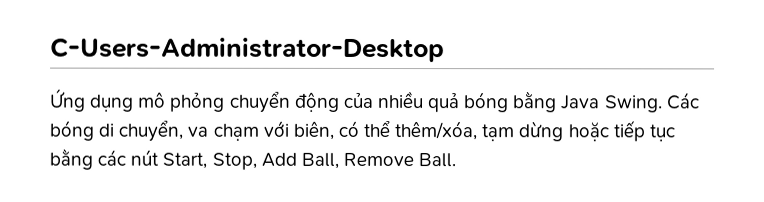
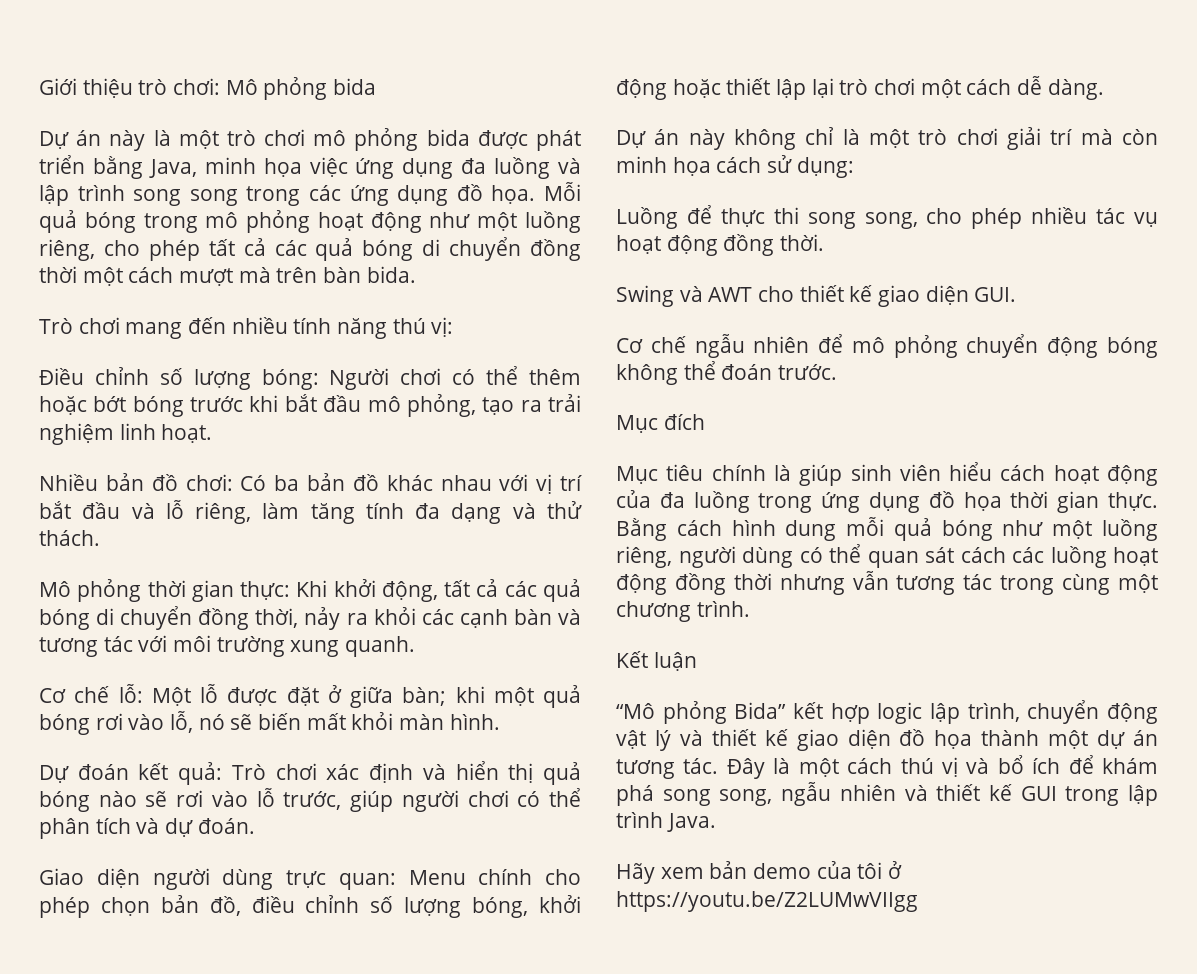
[50,37,445,63] [49,88,700,113] [49,120,675,142] [49,148,457,170] C-Users-Administrator-Desktop // Ứng dụng mô phỏng chuyển động của nhiều quả bóng bằng Java Swing. Các bóng di chuyển, va chạm với biên, có thể thêm/xóa, tạm dừng hoặc tiếp tục bằng các nút Start, Stop, Add Ball, Remove Ball. -> [39,77,377,100] [39,128,581,151] [39,155,581,179] [39,182,582,206] [39,210,581,233] [39,237,581,261] [39,266,416,286] [39,317,454,339] [39,366,582,390] [39,394,582,417] [39,423,213,445] [39,473,582,494] [39,500,582,524] [39,530,100,546] [39,579,581,602] [39,606,581,630] [39,635,416,657] [39,684,581,708] [39,711,500,735] [39,761,581,785] [39,788,581,812] [39,818,255,839] [39,868,581,890] [39,895,582,918] [616,76,1104,100] [616,127,1158,150] [616,155,854,178] [616,205,1158,229] [616,234,825,256] [616,285,1017,307] [616,334,1158,358] [616,361,838,385] [616,414,705,433] [616,462,1158,486] [616,490,1158,513] [616,517,1158,541] [616,544,1158,568] [616,571,1158,595] [616,601,750,622] [616,651,697,671] [616,700,1158,724] [616,729,1158,751] [616,755,1158,779] [616,782,1158,806] [616,812,716,832] [616,861,903,884] [616,891,918,912] Giới thiệu trò chơi: Mô phỏng bida // Dự án này là một trò chơi mô phỏng bida được phát triển bằng Java, minh họa việc ứng dụng đa luồng và lập trình song song trong các ứng dụng đồ họa. Mỗi quả bóng trong mô phỏng hoạt động như một luồng riêng, cho phép tất cả các quả bóng di chuyển đồng thời một cách mượt mà trên bàn bida. // Trò chơi mang đến nhiều tính năng thú vị: // Điều chỉnh số lượng bóng: Người chơi có thể thêm hoặc bớt bóng trước khi bắt đầu mô phỏng, tạo ra trải nghiệm linh hoạt. // Nhiều bản đồ chơi: Có ba bản đồ khác nhau với vị trí bắt đầu và lỗ riêng, làm tăng tính đa dạng và thử thách. // Mô phỏng thời gian thực: Khi khởi động, tất cả các quả bóng di chuyển đồng thời, nảy ra khỏi các cạnh bàn và tương tác với môi trường xung quanh. // Cơ chế lỗ: Một lỗ được đặt ở giữa bàn; khi một quả bóng rơi vào lỗ, nó sẽ biến mất khỏi màn hình. // Dự đoán kết quả: Trò chơi xác định và hiển thị quả bóng nào sẽ rơi vào lỗ trước, giúp người chơi có thể phân tích và dự đoán. // Giao diện người dùng trực quan: Menu chính cho phép chọn bản đồ, điều chỉnh số lượng bóng, khởi động hoặc thiết lập lại trò chơi một cách dễ dàng. // Dự án này không chỉ là một trò chơi giải trí mà còn minh họa cách sử dụng: // Luồng để thực thi song song, cho phép nhiều tác vụ hoạt động đồng thời. // Swing và AWT cho thiết kế giao diện GUI. // Cơ chế ngẫu nhiên để mô phỏng chuyển động bóng không thể đoán trước. // Mục đích // Mục tiêu chính là giúp sinh viên hiểu cách hoạt động của đa luồng trong ứng dụng đồ họa thời gian thực. Bằng cách hình dung mỗi quả bóng như một luồng riêng, người dùng có thể quan sát cách các luồng hoạt động đồng thời nhưng vẫn tương tác trong cùng một chương trình. // Kết luận // “Mô phỏng Bida” kết hợp logic lập trình, chuyển động vật lý và thiết kế giao diện đồ họa thành một dự án tương tác. Đây là một cách thú vị và bổ ích để khám phá song song, ngẫu nhiên và thiết kế GUI trong lập trình Java. // Hãy xem bản demo của tôi ở https://youtu.be/Z2LUMwVIIgg

